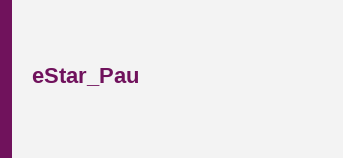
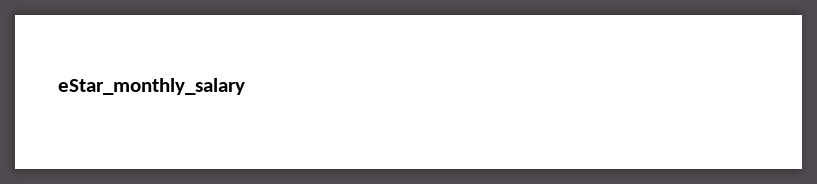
[32,68,139,86] eStar_Pau -> [58,78,245,95] eStar_monthly_salary

